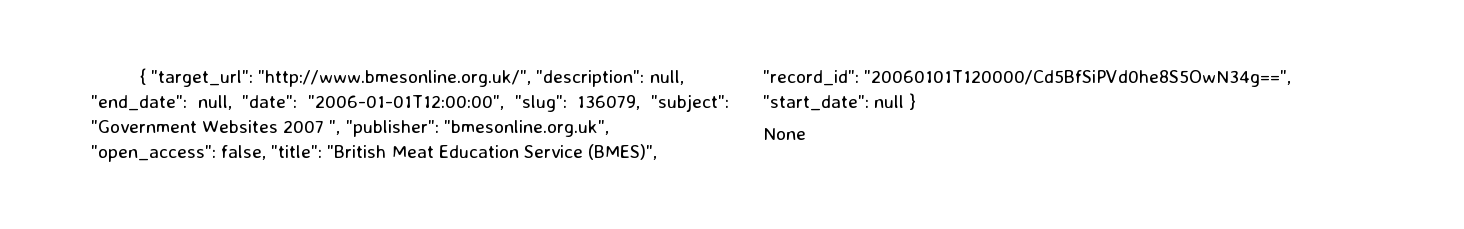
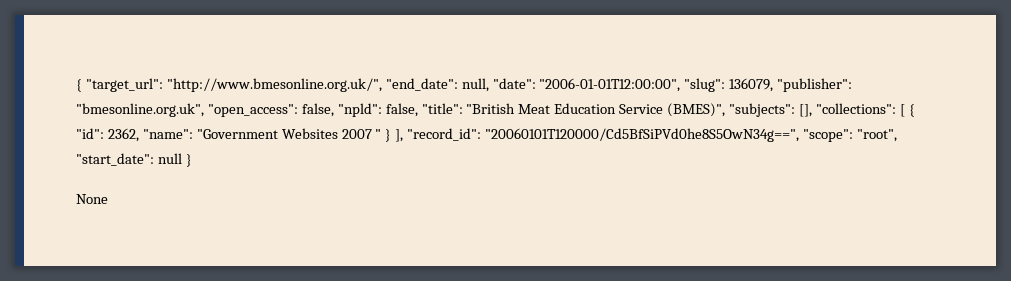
[536,70,684,87] "description": null, -> (382, 85) none
[651,94,730,112] [91,120,341,135] "subject": "Government Websites 2007 ", -> (774, 85) none
(267, 152) none -> [337,103,418,117] "npld": false,
[763,70,1292,87] "record_id": "20060101T120000/Cd5BfSiPVd0he8S5OwN34g==", -> [729,103,915,117] [76,128,897,142] "subjects": [], "collections": [ { "id": 2362, "name": "Government Websites 2007 " } ], "record_id": "20060101T120000/Cd5BfSiPVd0he8S5OwN34g==", "scope": "root",

